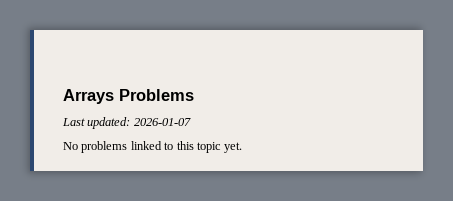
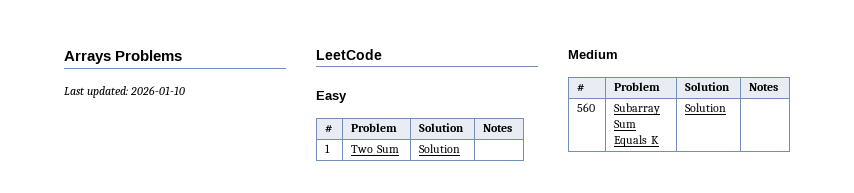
[133,118,191,126] [63,141,243,153] 2026-01-07 // No problems linked to this topic yet. -> [130,86,186,95] [316,49,382,60] [316,91,347,103] [325,125,334,132] [351,123,398,132] [419,123,465,132] [483,124,513,132] [325,144,331,153] [351,145,399,153] [419,144,461,153] [568,50,618,59] [577,84,586,91] [614,82,661,91] [685,82,731,91] [749,83,779,91] [577,103,596,112] [614,103,661,115] [614,120,637,128] [614,135,659,147] [685,103,727,112] 2026-01-10 // LeetCode // Easy // # | Problem | Solution | Notes // 1 | Two Sum | Solution | // Medium // # | Problem | Solution | Notes // 560 | Subarray Sum Equals K | Solution |

